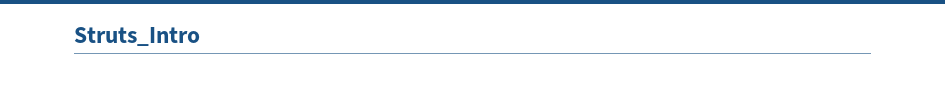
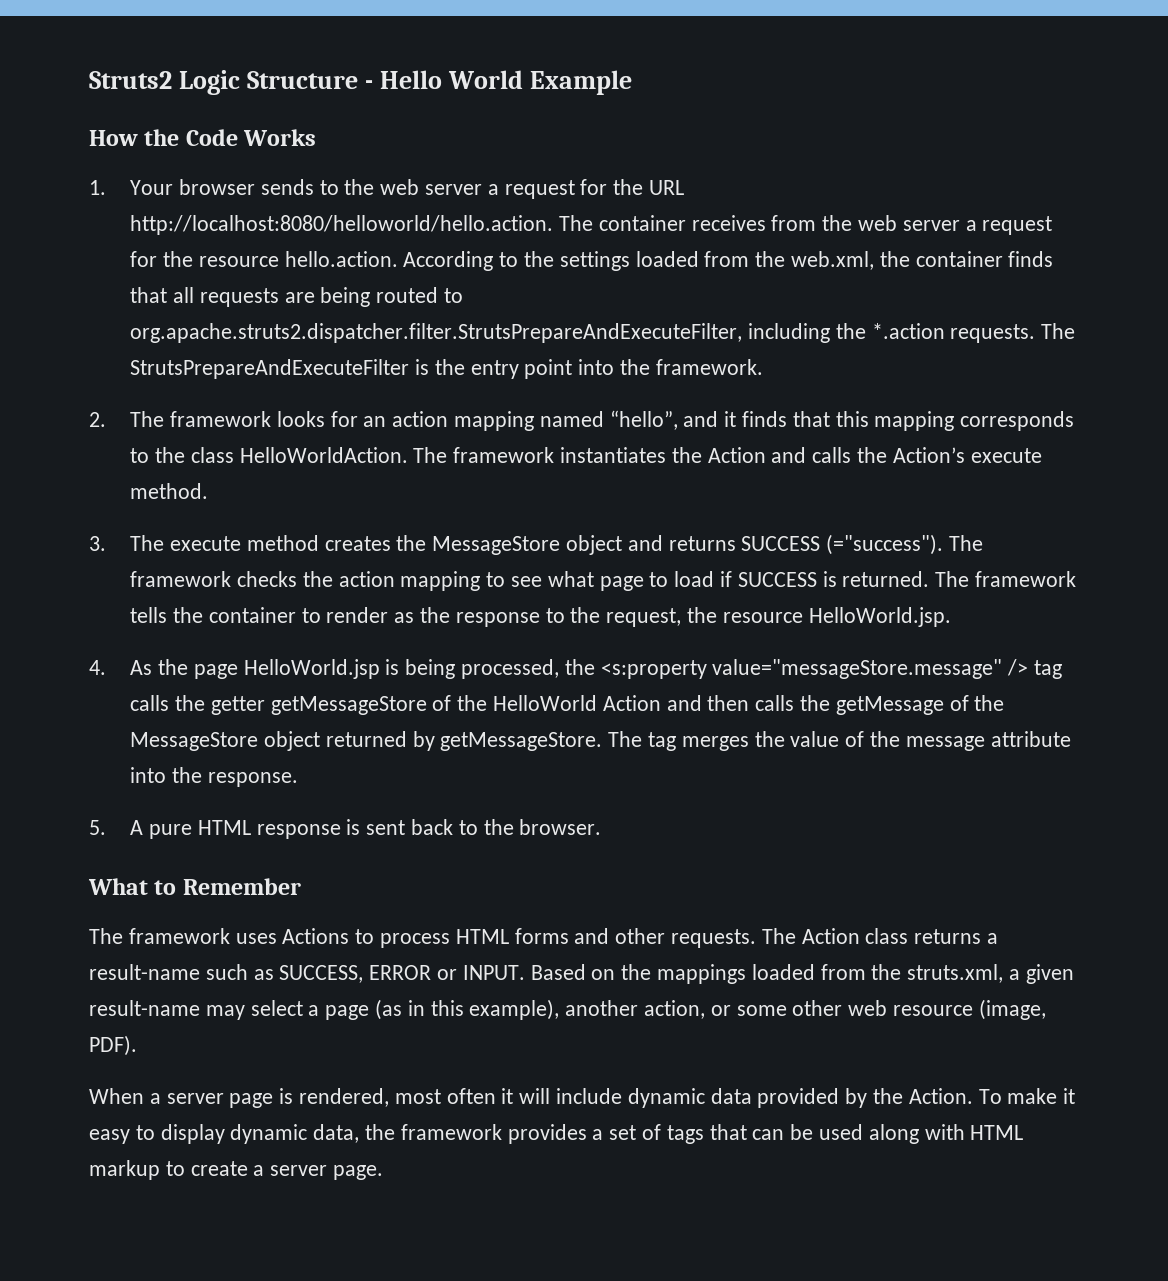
[74,27,200,46] Struts_Intro -> [89,70,633,95] [89,129,317,146] [89,179,684,199] [130,215,1053,235] [130,251,1054,271] [130,287,463,307] [130,323,1076,343] [130,359,763,379] [89,410,1075,431] [130,447,1042,463] [130,483,209,499] [89,534,983,555] [130,571,1076,591] [130,607,951,627] [89,659,1062,679] [130,695,1005,715] [130,731,1071,751] [130,767,298,787] [89,819,602,839] [88,878,301,895] [89,928,999,948] [89,964,1074,984] [89,999,1046,1020] [89,1035,137,1056] [89,1088,1076,1108] [89,1124,1024,1144] [89,1160,384,1180] Struts2 Logic Structure - Hello World Example // How the Code Works // 1. Your browser sends to the web server a request for the URL http://localhost:8080/helloworld/hello.action. The container receives from the web server a request for the resource hello.action. According to the settings loaded from the web.xml, the container finds that all requests are being routed to org.apache.struts2.dispatcher.filter.StrutsPrepareAndExecuteFilter, including the *.action requests. The StrutsPrepareAndExecuteFilter is the entry point into the framework. // 2. The framework looks for an action mapping named “hello”, and it finds that this mapping corresponds to the class HelloWorldAction. The framework instantiates the Action and calls the Action’s execute method. // 3. The execute method creates the MessageStore object and returns SUCCESS (="success"). The framework checks the action mapping to see what page to load if SUCCESS is returned. The framework tells the container to render as the response to the request, the resource HelloWorld.jsp. // 4. As the page HelloWorld.jsp is being processed, the <s:property value="messageStore.message" /> tag calls the getter getMessageStore of the HelloWorld Action and then calls the getMessage of the MessageStore object returned by getMessageStore. The tag merges the value of the message attribute into the response. // 5. A pure HTML response is sent back to the browser. // What to Remember // The framework uses Actions to process HTML forms and other requests. The Action class returns a result-name such as SUCCESS, ERROR or INPUT. Based on the mappings loaded from the struts.xml, a given result-name may select a page (as in this example), another action, or some other web resource (image, PDF). // When a server page is rendered, most often it will include dynamic data provided by the Action. To make it easy to display dynamic data, the framework provides a set of tags that can be used along with HTML markup to create a server page.

